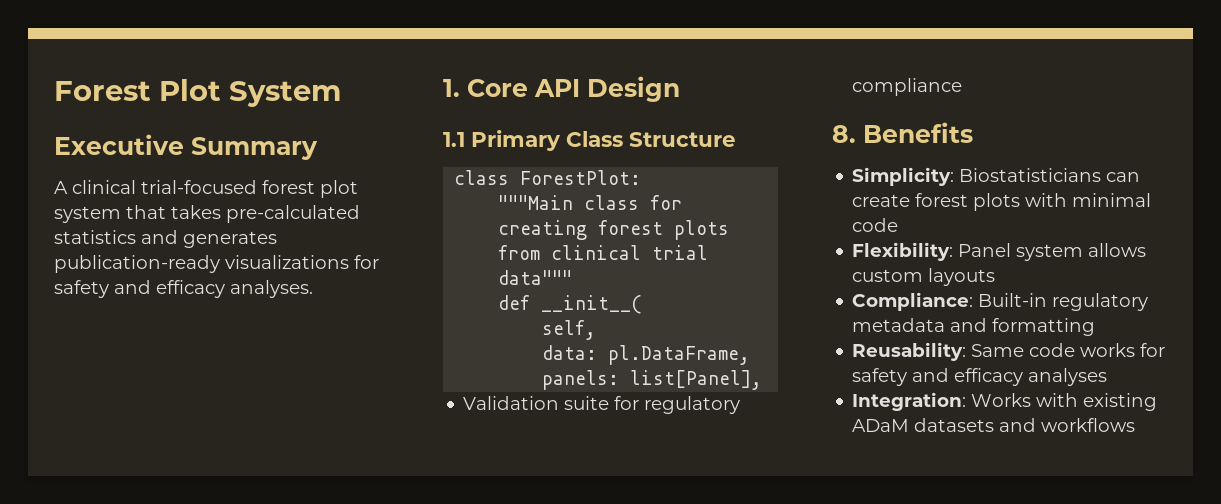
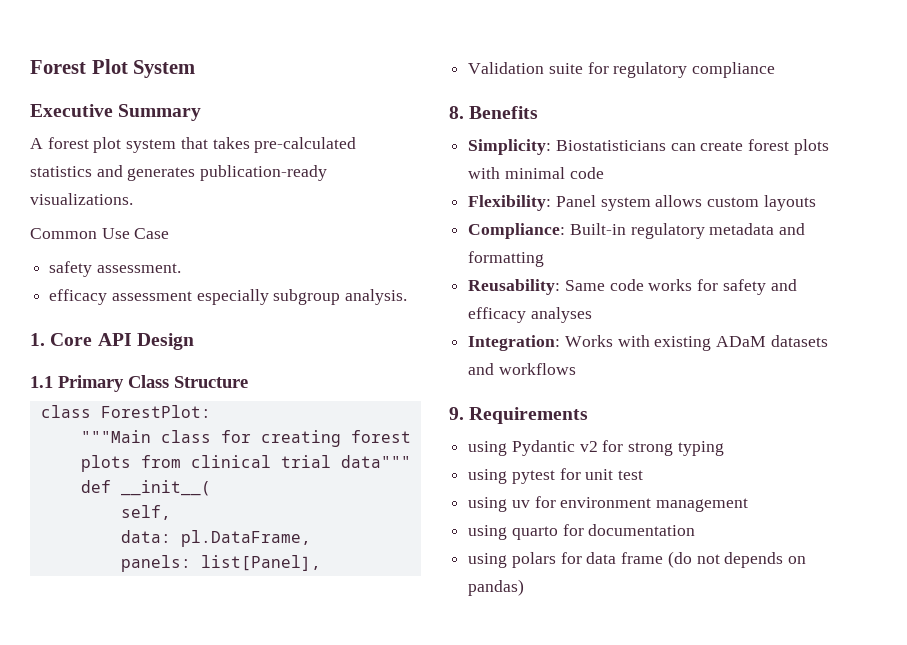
[72,180,257,194] clinical trial-focused -> (43, 143) none
[225,255,379,269] [54,280,313,298] visualizations for safety and efficacy analyses. -> [30,193,133,205] [30,228,170,239] [49,261,181,277] [49,289,408,305] visualizations. // Common Use Case // safety assessment. // efficacy assessment especially subgroup analysis.
(1136, 425) none -> [449,407,589,424] [468,440,724,456] [468,468,644,484] [468,496,749,512] [468,524,696,540] [468,551,807,568] [468,579,525,596] // 9. Requirements // using Pydantic v2 for strong typing // using pytest for unit test // using uv for environment management // using quarto for documentation // using polars for data frame (do not depends on pandas)

